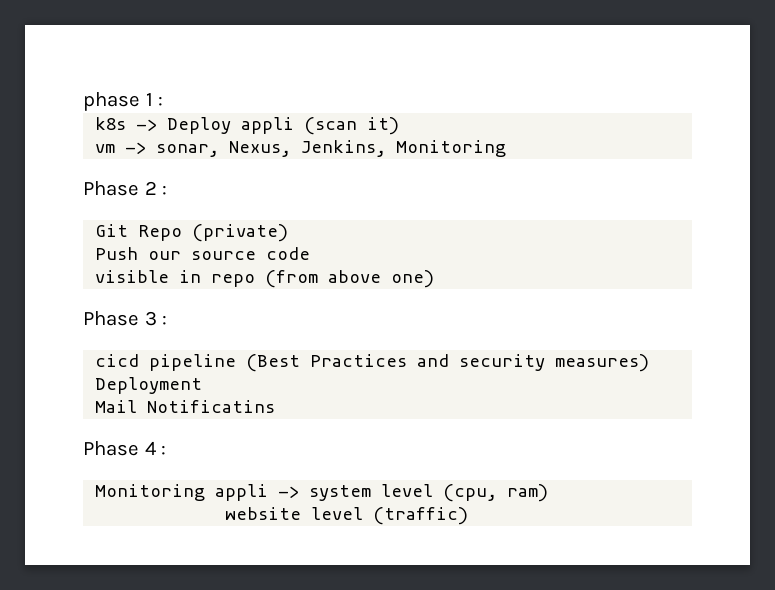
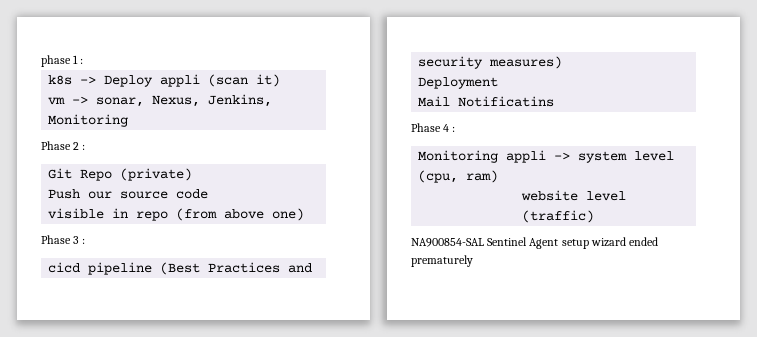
(469, 516) none -> [411,237,659,249] [411,255,473,267] // NA900854-SAL Sentinel Agent setup wizard ended prematurely

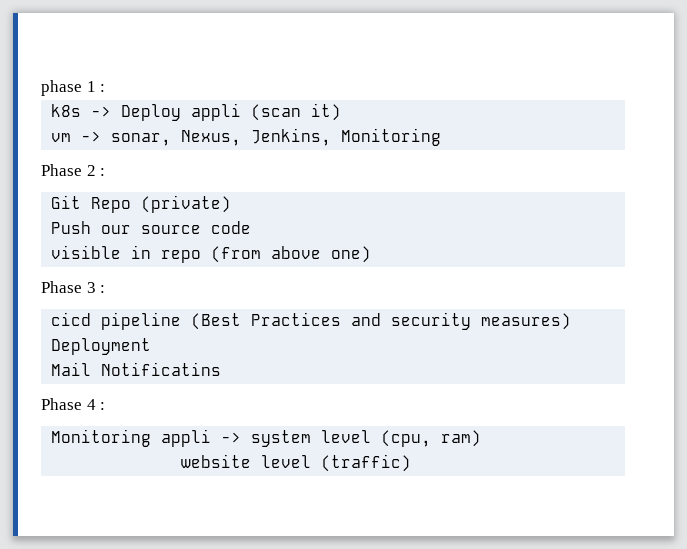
[411,237,659,249] [411,255,473,267] // NA900854-SAL Sentinel Agent setup wizard ended prematurely -> (412, 463) none

